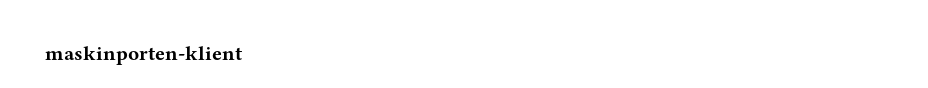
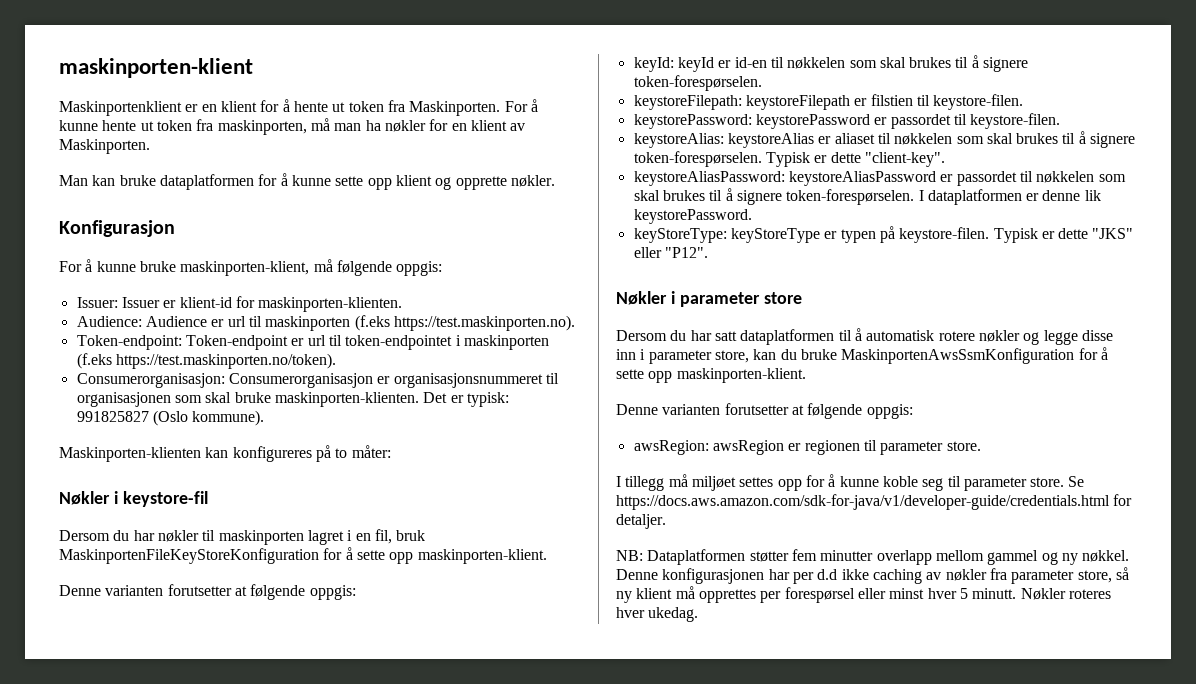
(242, 55) none -> [59,99,538,116] [59,118,526,135] [59,139,150,154] [59,173,555,190] [59,220,175,237] [59,259,443,276] [76,296,403,312] [76,315,575,331] [76,335,549,350] [76,353,336,369] [76,373,559,388] [76,392,509,407] [76,410,265,426] [59,445,391,462] [59,491,208,507] [59,529,426,545] [59,547,547,564] [59,584,356,600] [633,55,1029,72] [633,75,762,91] [633,94,1024,110] [633,113,1061,129] [633,131,1136,148] [633,151,945,167] [633,171,1126,186] [633,188,1101,205] [633,209,752,224] [633,226,1134,243] [633,247,708,258] [616,291,802,307] [616,328,1113,345] [616,347,1108,364] [616,368,806,383] [616,403,913,419] [633,440,981,455] [616,474,1085,491] [616,494,1133,510] [616,514,666,529] [616,549,1130,565] [616,567,1129,584] [616,586,1111,603] [616,607,699,622] // Maskinportenklient er en klient for å hente ut token fra Maskinporten. For å kunne hente ut token fra maskinporten, må man ha nøkler for en klient av Maskinporten. // Man kan bruke dataplatformen for å kunne sette opp klient og opprette nøkler. // Konfigurasjon // For å kunne bruke maskinporten-klient, må følgende oppgis: // Issuer: Issuer er klient-id for maskinporten-klienten. // Audience: Audience er url til maskinporten (f.eks https://test.maskinporten.no). // Token-endpoint: Token-endpoint er url til token-endpointet i maskinporten (f.eks https://test.maskinporten.no/token). // Consumerorganisasjon: Consumerorganisasjon er organisasjonsnummeret til organisasjonen som skal bruke maskinporten-klienten. Det er typisk: 991825827 (Oslo kommune). // Maskinporten-klienten kan konfigureres på to måter: // Nøkler i keystore-fil // Dersom du har nøkler til maskinporten lagret i en fil, bruk MaskinportenFileKeyStoreKonfiguration for å sette opp maskinporten-klient. // Denne varianten forutsetter at følgende oppgis: // keyId: keyId er id-en til nøkkelen som skal brukes til å signere token-forespørselen. // keystoreFilepath: keystoreFilepath er filstien til keystore-filen. // keystorePassword: keystorePassword er passordet til keystore-filen. // keystoreAlias: keystoreAlias er aliaset til nøkkelen som skal brukes til å signere token-forespørselen. Typisk er dette "client-key". // keystoreAliasPassword: keystoreAliasPassword er passordet til nøkkelen som skal brukes til å signere token-forespørselen. I dataplatformen er denne lik keystorePassword. // keyStoreType: keyStoreType er typen på keystore-filen. Typisk er dette "JKS" eller "P12". // Nøkler i parameter store // Dersom du har satt dataplatformen til å automatisk rotere nøkler og legge disse inn i parameter store, kan du bruke MaskinportenAwsSsmKonfiguration for å sette opp maskinporten-klient. // Denne varianten forutsetter at følgende oppgis: // awsRegion: awsRegion er regionen til parameter store. // I tillegg må miljøet settes opp for å kunne koble seg til parameter store. Se https://docs.aws.amazon.com/sdk-for-java/v1/developer-guide/credentials.html for detaljer. // NB: Dataplatformen støtter fem minutter overlapp mellom gammel og ny nøkkel. Denne konfigurasjonen har per d.d ikke caching av nøkler fra parameter store, så ny klient må opprettes per forespørsel eller minst hver 5 minutt. Nøkler roteres hver ukedag.

